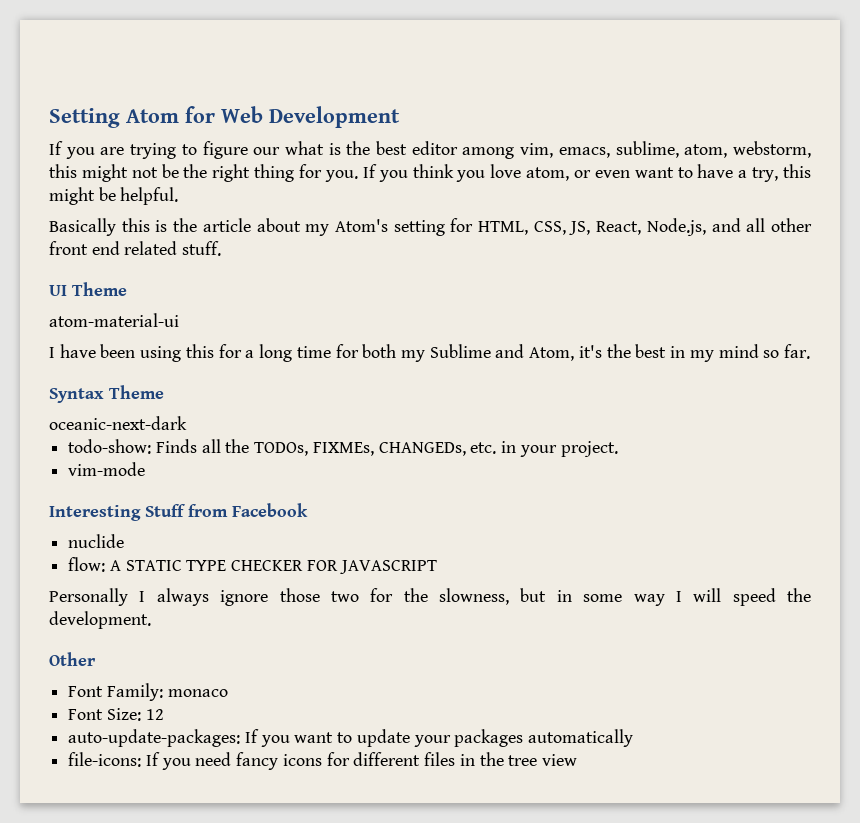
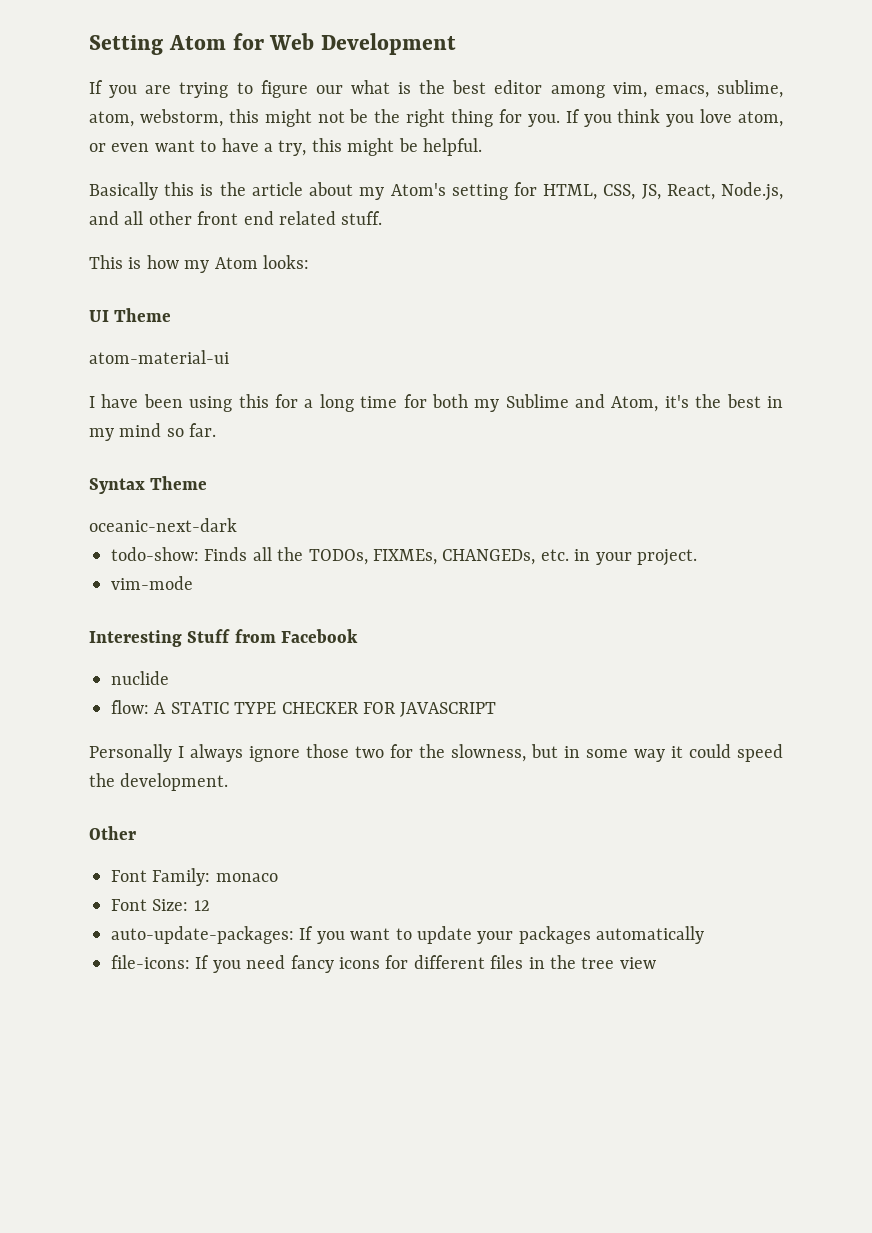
(222, 248) none -> [89,255,309,273] // This is how my Atom looks:
[675,588,722,602] I will -> [671,744,731,758] it could

